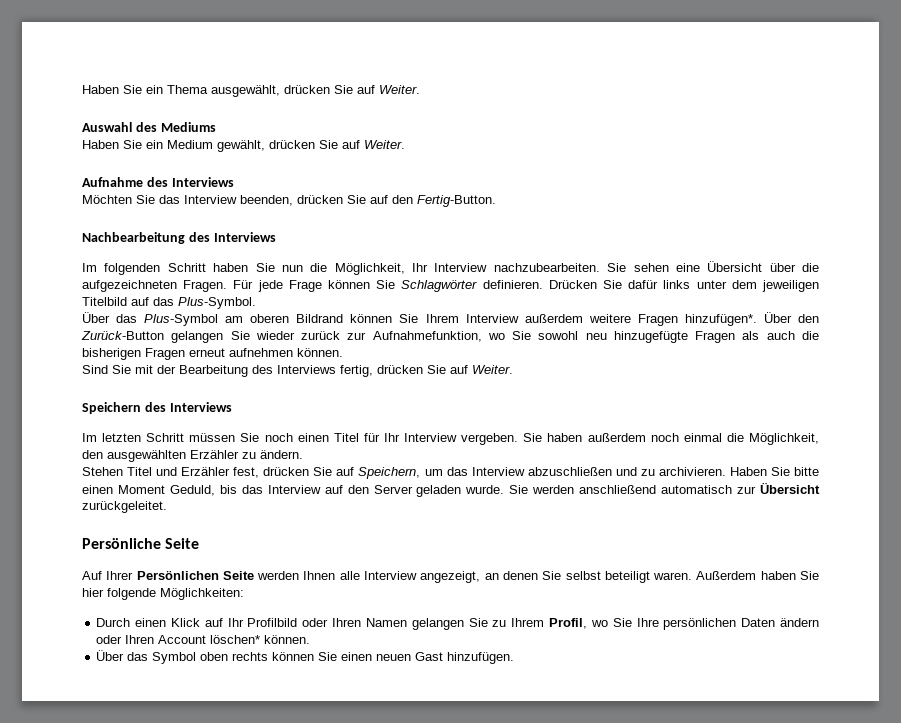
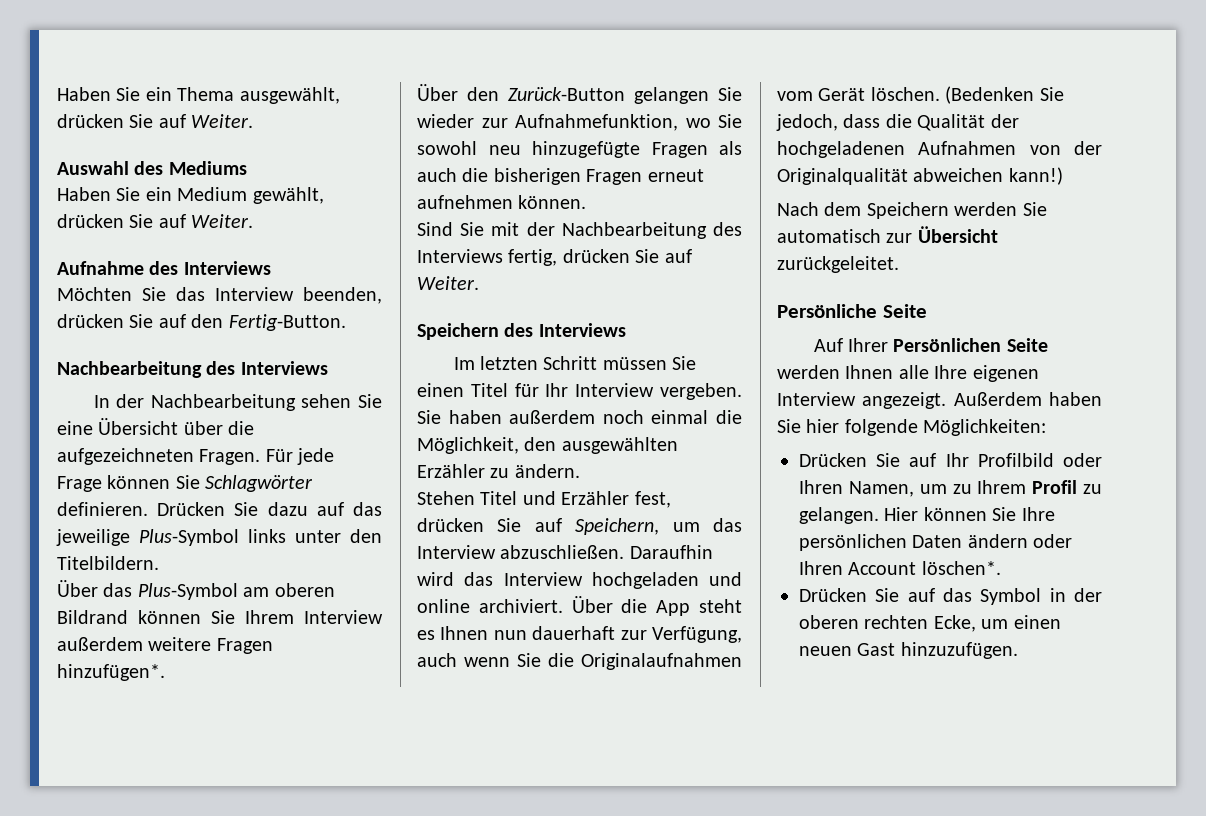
[82,263,669,275] Im folgenden Schritt haben Sie nun die Möglichkeit, Ihr Interview nachzubearbeiten. Sie sehen -> [93,394,382,411] In der Nachbearbeitung sehen Sie
[628,280,820,292] [82,297,256,309] dafür links unter dem jeweiligen Titelbild auf das Plus-Symbol. -> [267,502,382,516] [56,529,382,546] [57,556,159,570] dazu auf das jeweilige Plus-Symbol links unter den Titelbildern.
(757, 320) none -> (165, 672) //
[301,331,341,340] zurück -> (474, 121) none
[179,365,248,377] Bearbeitung -> [561,222,707,239] Nachbearbeitung
[264,433,293,442] noch -> (697, 363) none
[527,467,819,476] [82,485,657,497] abzuschließen und zu archivieren. Haben Sie bitte einen Moment Geduld, bis das Interview auf den Server geladen wurde. Sie werden anschließend -> [500,545,713,559] [417,572,742,589] [417,596,742,616] [417,626,742,643] [417,653,742,670] [777,86,1064,104] [776,114,1019,131] [777,141,1102,158] [777,167,1063,185] [777,202,1047,219] abzuschließen. Daraufhin wird das Interview hochgeladen und online archiviert. Über die App steht es Ihnen nun dauerhaft zur Verfügung, auch wenn Sie die Originalaufnahmen vom Gerät löschen. (Bedenken Sie jedoch, dass die Qualität der hochgeladenen Aufnahmen von der Originalqualität abweichen kann!) // Nach dem Speichern werden Sie
[364,571,693,583] Interview angezeigt, an denen Sie selbst beteiligt waren. -> [934,365,1039,382] [777,392,947,409] Ihre eigenen Interview angezeigt.
[96,618,200,627] Durch einen Klick -> [799,453,901,467] Drücken Sie
[365,618,608,630] Namen gelangen Sie zu Ihrem Profil, wo -> [848,480,1102,497] [799,507,987,524] Namen, um zu Ihrem Profil zu gelangen. Hier können
[210,635,311,644] [96,650,338,664] löschen* können. // Über das Symbol oben rechts können Sie -> [921,561,1001,575] [799,588,1102,605] [799,615,1009,632] löschen*. // Drücken Sie auf das Symbol in der oberen rechten Ecke, um
[447,652,515,664] hinzufügen. -> [900,642,1018,659] hinzuzufügen.

